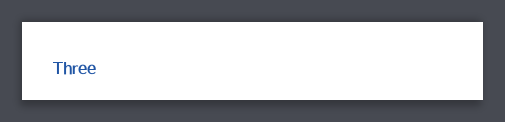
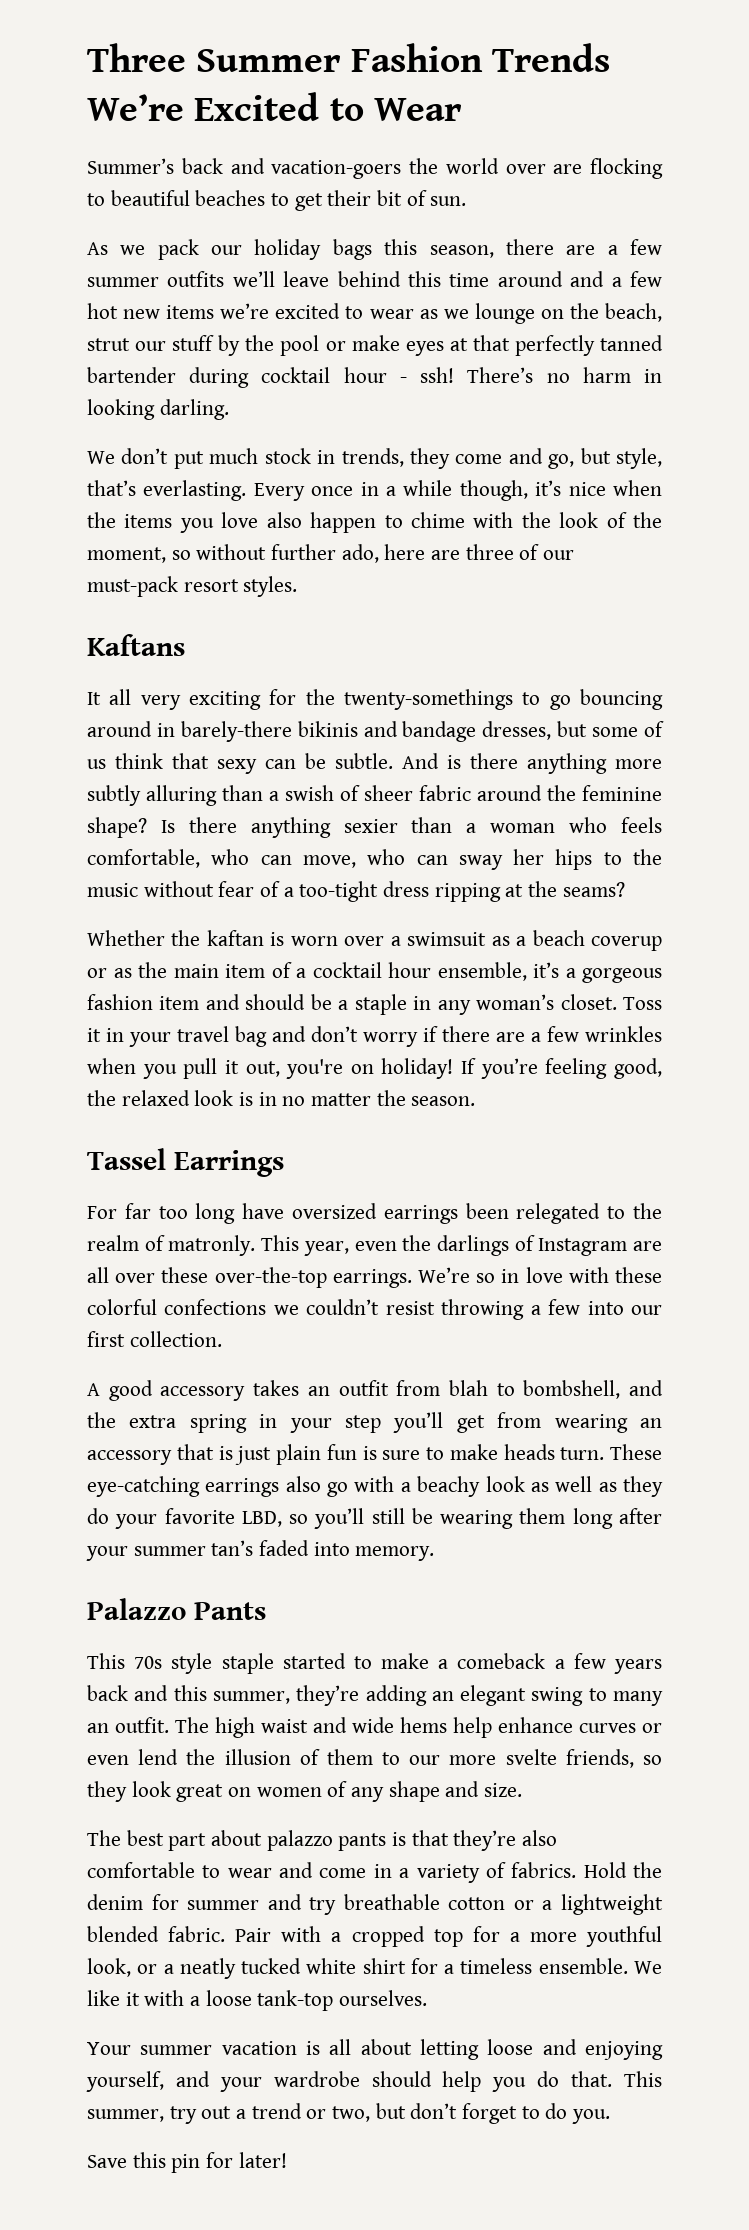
(96, 68) none -> [196,43,610,72] [87,92,461,121] [87,158,663,179] [87,190,467,211] [87,239,662,260] [87,271,662,287] [87,303,662,324] [87,335,663,356] [87,367,662,388] [87,399,229,420] [87,448,663,469] [87,480,662,501] [87,512,662,533] [87,544,575,563] [87,576,298,597] [87,634,185,656] [87,689,663,710] [87,721,665,742] [87,753,662,774] [87,785,662,806] [87,817,663,838] [87,849,662,870] [87,881,625,902] [87,930,662,951] [87,962,662,983] [87,994,662,1015] [87,1026,662,1047] [87,1058,662,1079] [87,1090,476,1106] [87,1148,284,1177] [87,1203,662,1224] [87,1235,662,1256] [87,1267,662,1288] [87,1299,663,1320] [87,1331,222,1347] [87,1380,663,1401] [87,1412,662,1433] [87,1444,662,1465] [87,1476,664,1497] [87,1508,662,1529] [86,1540,435,1561] [87,1598,266,1620] [87,1653,662,1674] [87,1685,663,1706] [87,1717,662,1738] [87,1749,662,1768] [87,1781,523,1802] [87,1830,558,1851] [87,1862,663,1883] [87,1894,663,1915] [87,1926,663,1947] [87,1958,662,1979] [87,1990,428,2011] [87,2039,663,2060] [86,2071,663,2092] [87,2103,611,2124] [87,2152,287,2173] Summer Fashion Trends We’re Excited to Wear // Summer’s back and vacation-goers the world over are flocking to beautiful beaches to get their bit of sun. // As we pack our holiday bags this season, there are a few summer outfits we’ll leave behind this time around and a few hot new items we’re excited to wear as we lounge on the beach, strut our stuff by the pool or make eyes at that perfectly tanned bartender during cocktail hour - ssh! There’s no harm in looking darling. // We don’t put much stock in trends, they come and go, but style, that’s everlasting. Every once in a while though, it’s nice when the items you love also happen to chime with the look of the moment, so without further ado, here are three of our must-pack resort styles. // Kaftans // It all very exciting for the twenty-somethings to go bouncing around in barely-there bikinis and bandage dresses, but some of us think that sexy can be subtle. And is there anything more subtly alluring than a swish of sheer fabric around the feminine shape? Is there anything sexier than a woman who feels comfortable, who can move, who can sway her hips to the music without fear of a too-tight dress ripping at the seams? // Whether the kaftan is worn over a swimsuit as a beach coverup or as the main item of a cocktail hour ensemble, it’s a gorgeous fashion item and should be a staple in any woman’s closet. Toss it in your travel bag and don’t worry if there are a few wrinkles when you pull it out, you're on holiday! If you’re feeling good, the relaxed look is in no matter the season. // Tassel Earrings // For far too long have oversized earrings been relegated to the realm of matronly. This year, even the darlings of Instagram are all over these over-the-top earrings. We’re so in love with these colorful confections we couldn’t resist throwing a few into our first collection. // A good accessory takes an outfit from blah to bombshell, and the extra spring in your step you’ll get from wearing an accessory that is just plain fun is sure to make heads turn. These eye-catching earrings also go with a beachy look as well as they do your favorite LBD, so you’ll still be wearing them long after your summer tan’s faded into memory. // Palazzo Pants // This 70s style staple started to make a comeback a few years back and this summer, they’re adding an elegant swing to many an outfit. The high waist and wide hems help enhance curves or even lend the illusion of them to our more svelte friends, so they look great on women of any shape and size. // The best part about palazzo pants is that they’re also comfortable to wear and come in a variety of fabrics. Hold the denim for summer and try breathable cotton or a lightweight blended fabric. Pair with a cropped top for a more youthful look, or a neatly tucked white shirt for a timeless ensemble. We like it with a loose tank-top ourselves. // Your summer vacation is all about letting loose and enjoying yourself, and your wardrobe should help you do that. This summer, try out a trend or two, but don’t forget to do you. // Save this pin for later!

